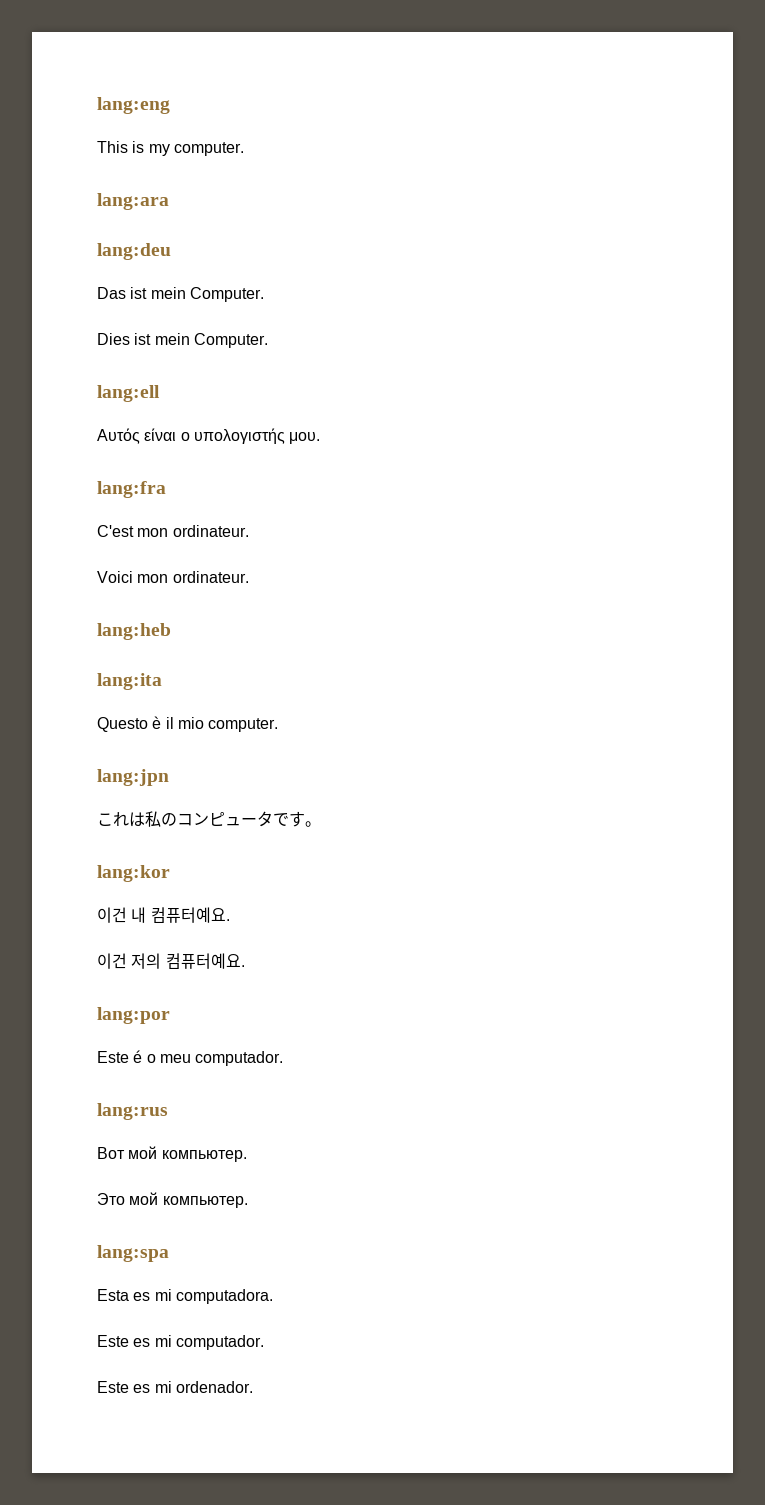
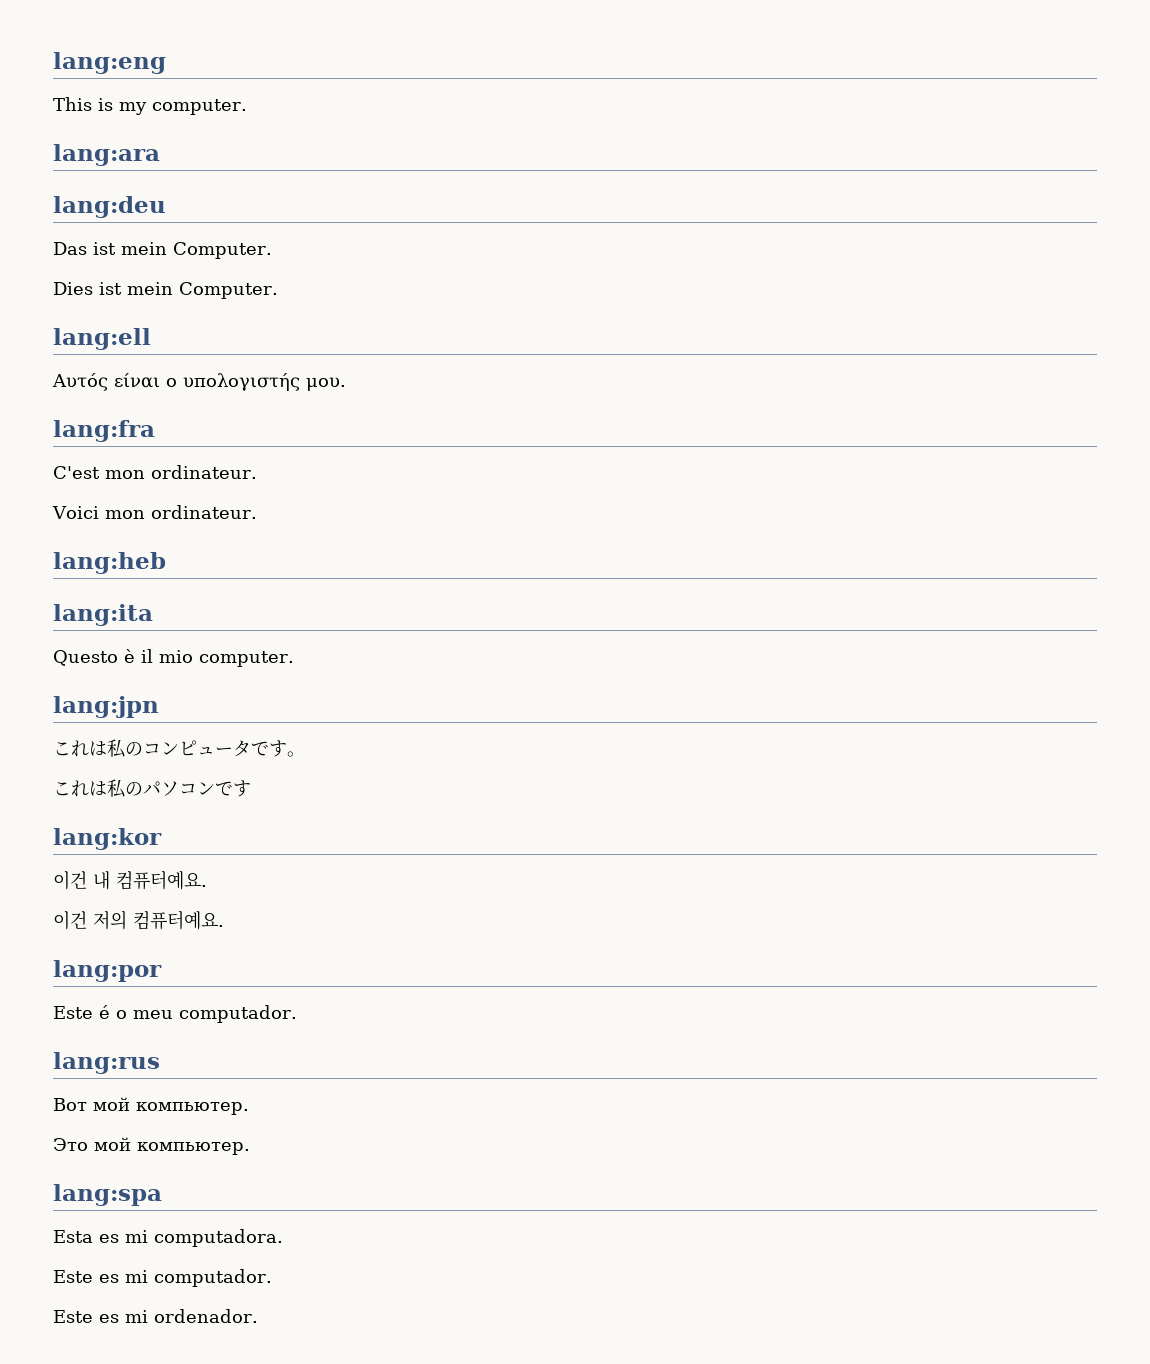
(321, 824) none -> [53,779,251,798] // これは私のパソコンです

